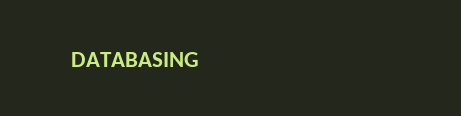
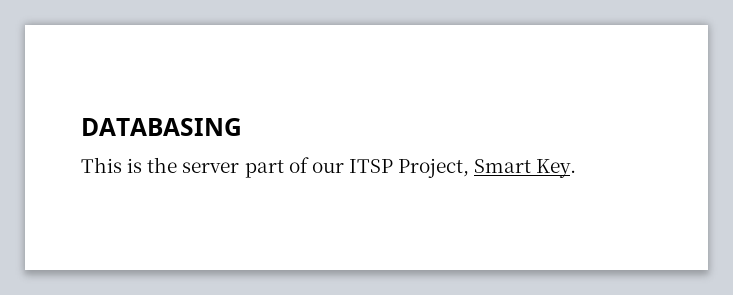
(199, 59) none -> [81,157,577,178] // This is the server part of our ITSP Project, Smart Key.

